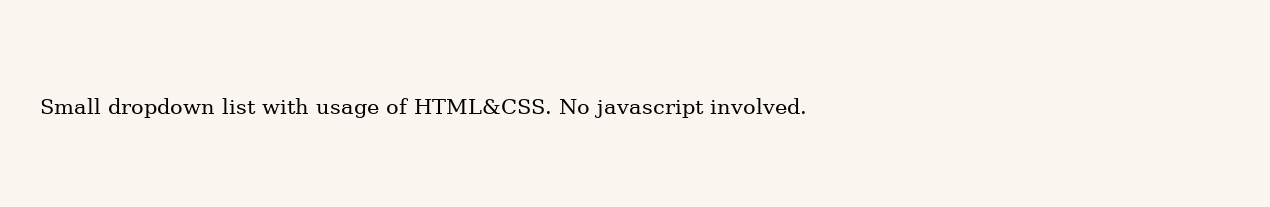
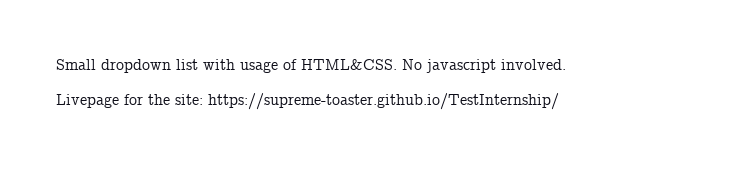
(807, 106) none -> [56,93,559,110] // Livepage for the site: https://supreme-toaster.github.io/TestInternship/

